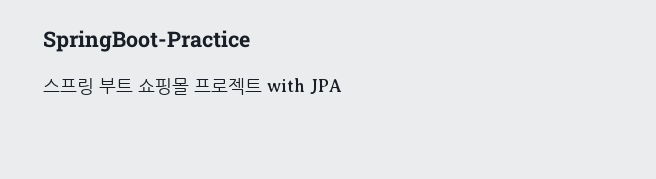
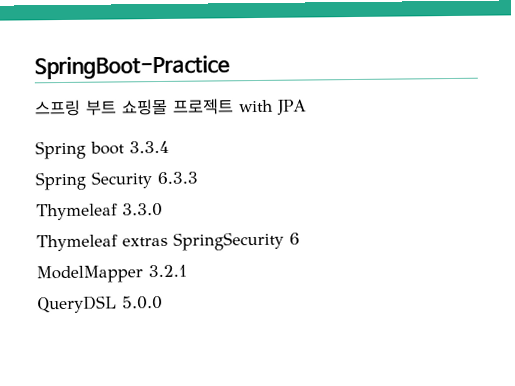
(342, 86) none -> [35,140,169,160] [35,171,198,191] [36,202,163,221] [36,231,300,252] [36,264,187,284] [37,295,163,314] // Spring boot 3.3.4 // Spring Security 6.3.3 // Thymeleaf 3.3.0 // Thymeleaf extras SpringSecurity 6 // ModelMapper 3.2.1 // QueryDSL 5.0.0

